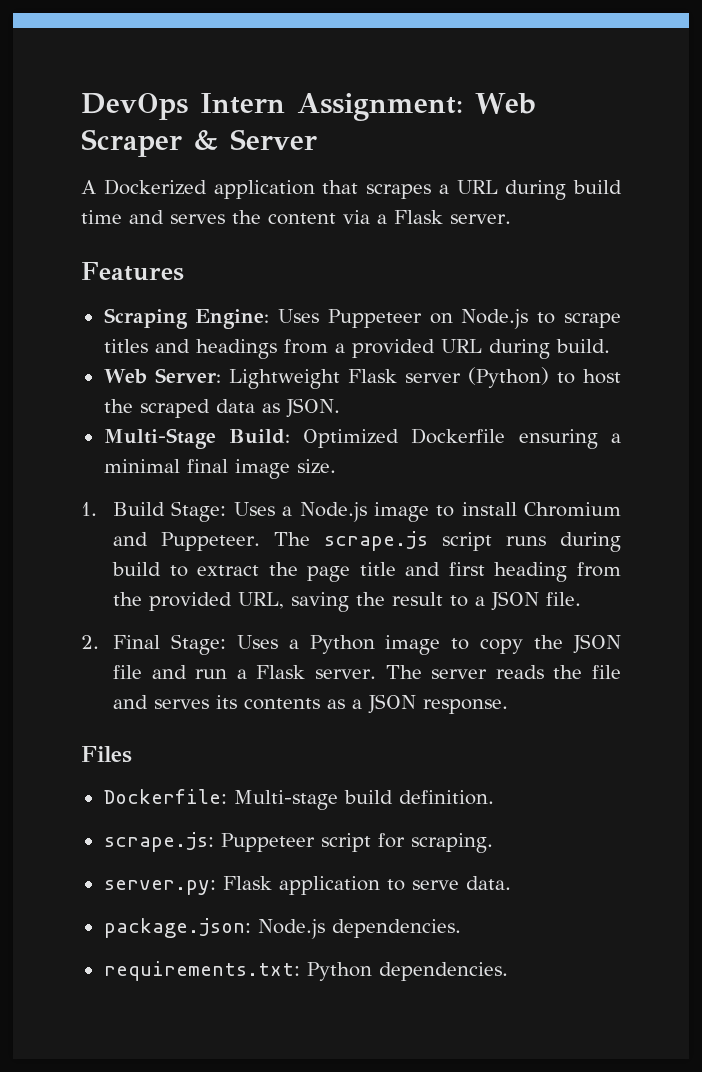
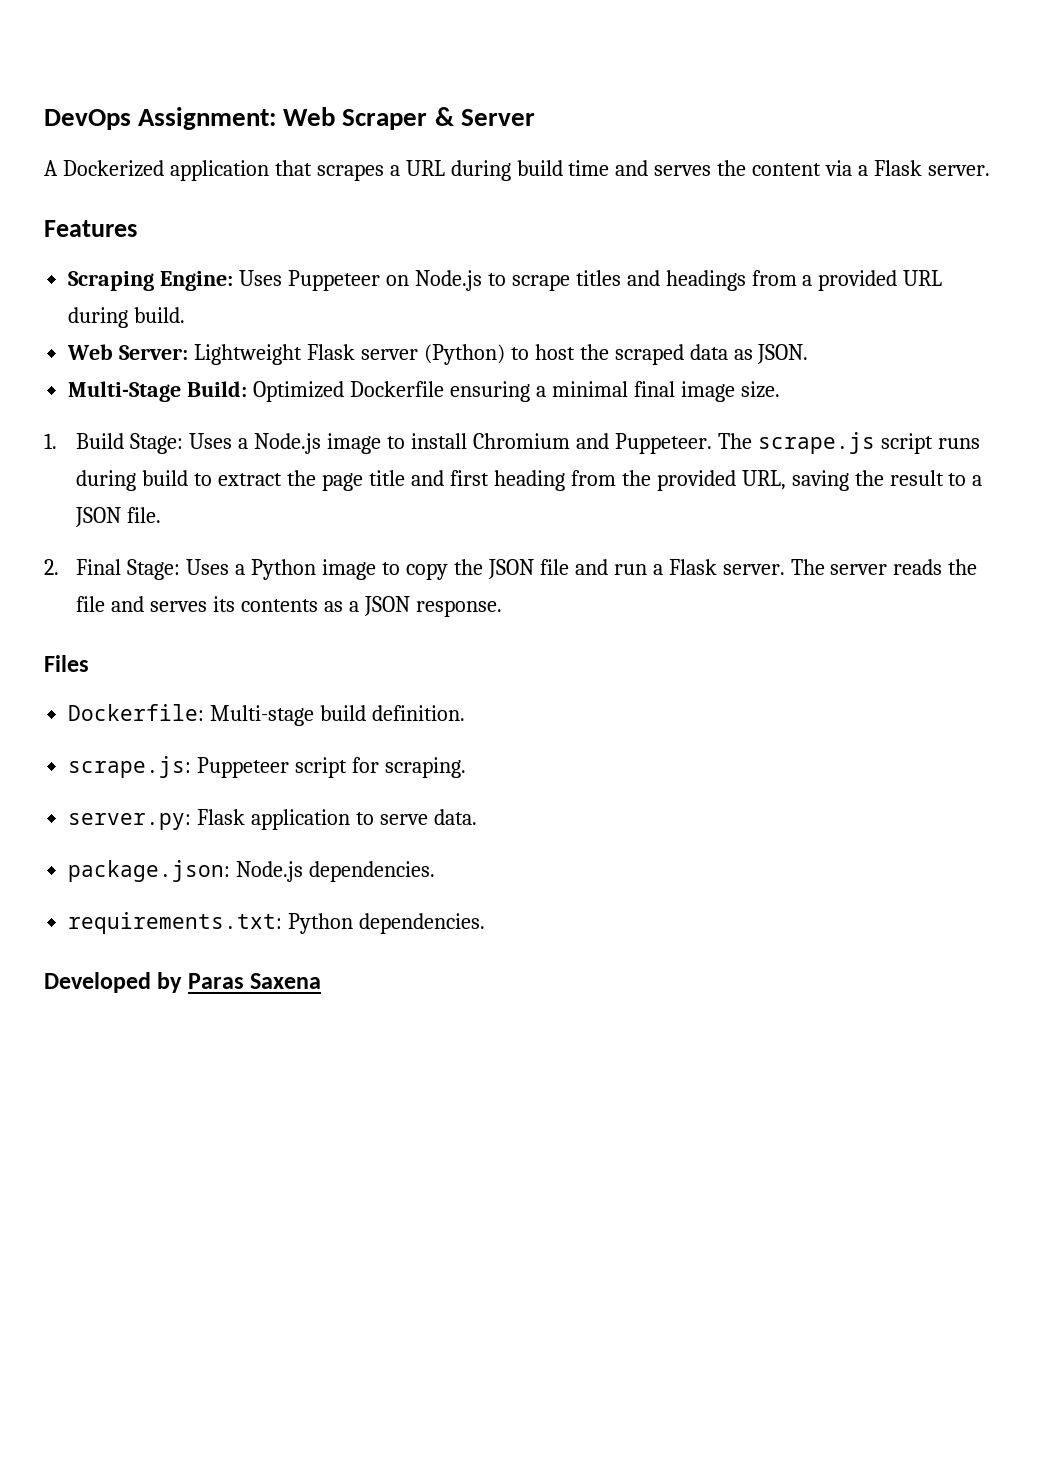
[200,93,285,114] Intern -> (131, 119) none
(508, 971) none -> [44,972,322,993] // Developed by Paras Saxena

